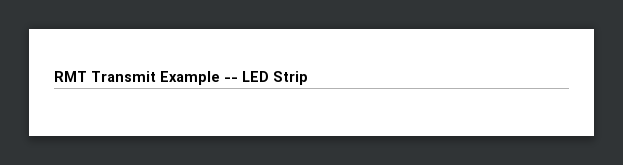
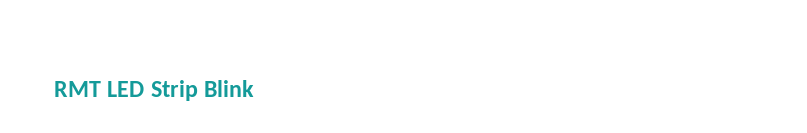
[91,71,238,85] Transmit Example -- -> (101, 89) none
(308, 78) none -> [204,80,255,97] Blink

